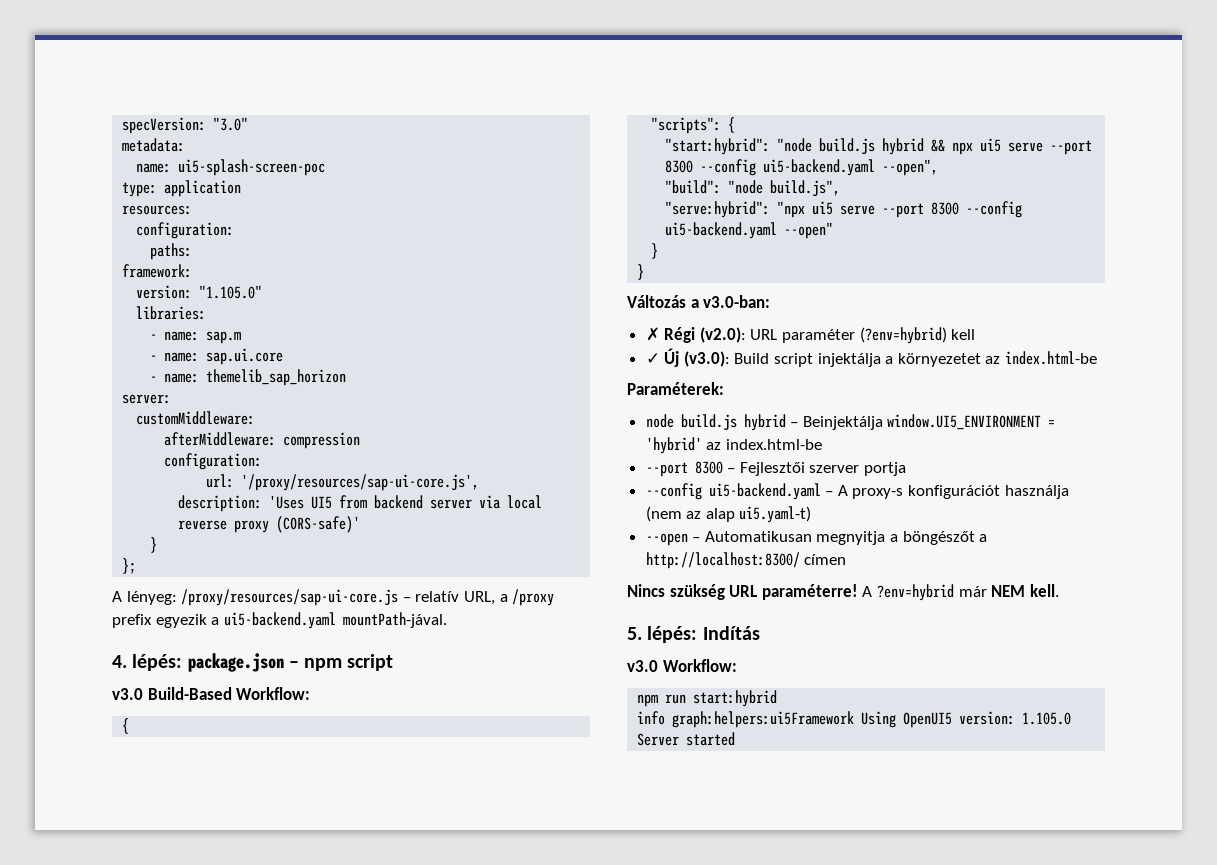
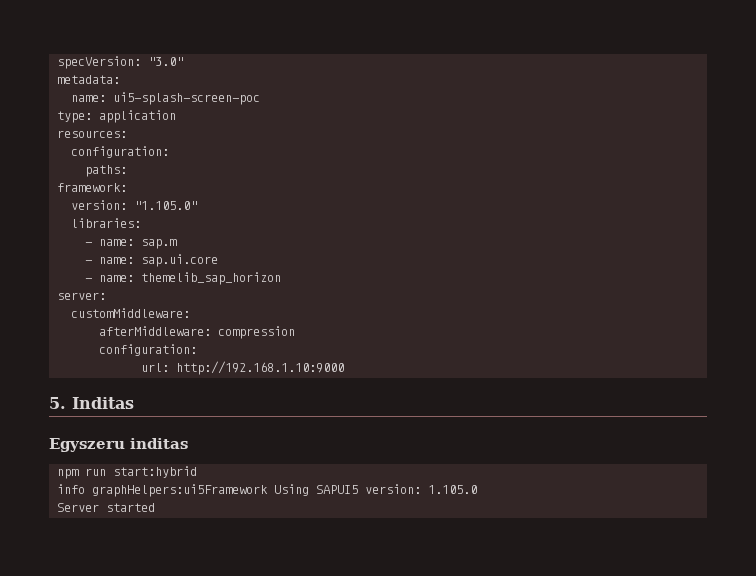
[241,474,480,491] [178,495,543,512] [178,516,361,533] [150,537,158,553] [122,558,137,574] [112,589,555,606] [112,612,447,629] [112,653,394,672] [112,687,311,700] [122,718,130,734] [651,117,736,134] [665,138,1093,155] [665,159,939,176] [665,180,841,197] [665,201,1023,218] [665,222,834,239] [651,243,659,259] [637,264,645,280] [627,295,771,308] [645,327,976,344] [645,348,1098,367] [627,382,724,395] [645,414,1056,431] [645,437,822,454] [645,461,907,477] [645,483,1069,500] [645,506,812,523] [645,531,988,546] [645,552,847,569] [627,584,1059,601] [627,626,760,643] [627,659,737,672] '/proxy/resources/sap-ui-core.js', // description: 'Uses UI5 from backend server via local reverse proxy (CORS-safe)' // } // }; // A lényeg: /proxy/resources/sap-ui-core.js – relatív URL, a /proxy prefix egyezik a ui5-backend.yaml mountPath-jával. // 4. lépés: package.json – npm script // v3.0 Build-Based Workflow: // { // "scripts": { // "start:hybrid": "node build.js hybrid && npx ui5 serve --port 8300 --config ui5-backend.yaml --open", // "build": "node build.js", // "serve:hybrid": "npx ui5 serve --port 8300 --config ui5-backend.yaml --open" // } // } // Változás a v3.0-ban: // ✗ Régi (v2.0): URL paraméter (?env=hybrid) kell // ✓ Új (v3.0): Build script injektálja a környezetet az index.html-be // Paraméterek: // node build.js hybrid – Beinjektálja window.UI5_ENVIRONMENT = 'hybrid' az index.html-be // --port 8300 – Fejlesztői szerver portja // --config ui5-backend.yaml – A proxy-s konfigurációt használja (nem az alap ui5.yaml-t) // --open – Automatikusan megnyitja a böngészőt a http://localhost:8300/ címen // Nincs szükség URL paraméterre! A ?env=hybrid már NEM kell. // 5. lépés: Indítás // v3.0 Workflow: -> [176,361,345,375] [49,397,134,409] [49,438,188,452] http://192.168.1.10:9000 // 5. Inditas // Egyszeru inditas
[672,711,953,728] graph:helpers:ui5Framework Using OpenUI5 -> [92,484,359,497] graphHelpers:ui5Framework Using SAPUI5

